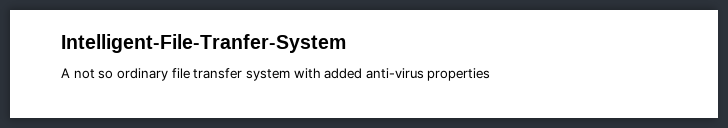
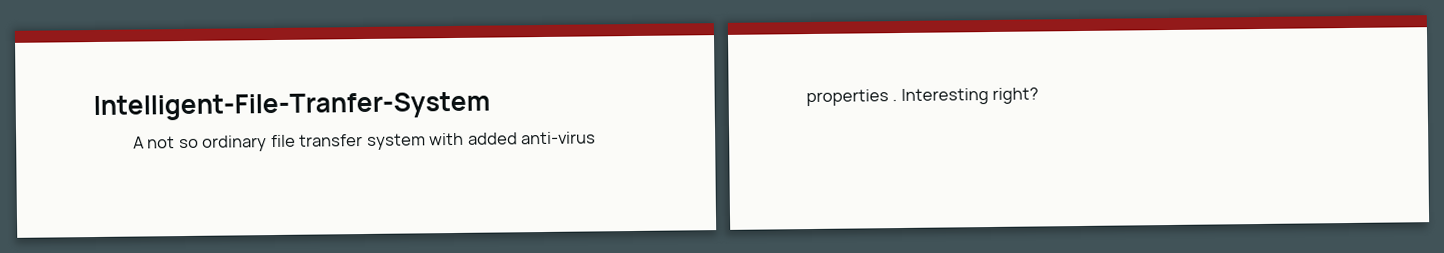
(491, 74) none -> [892,87,1040,106] . Interesting right?

